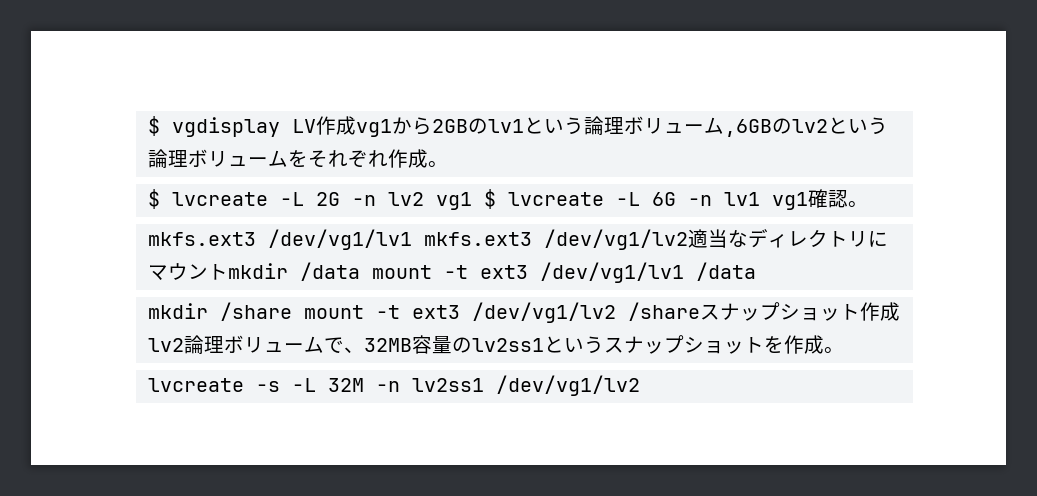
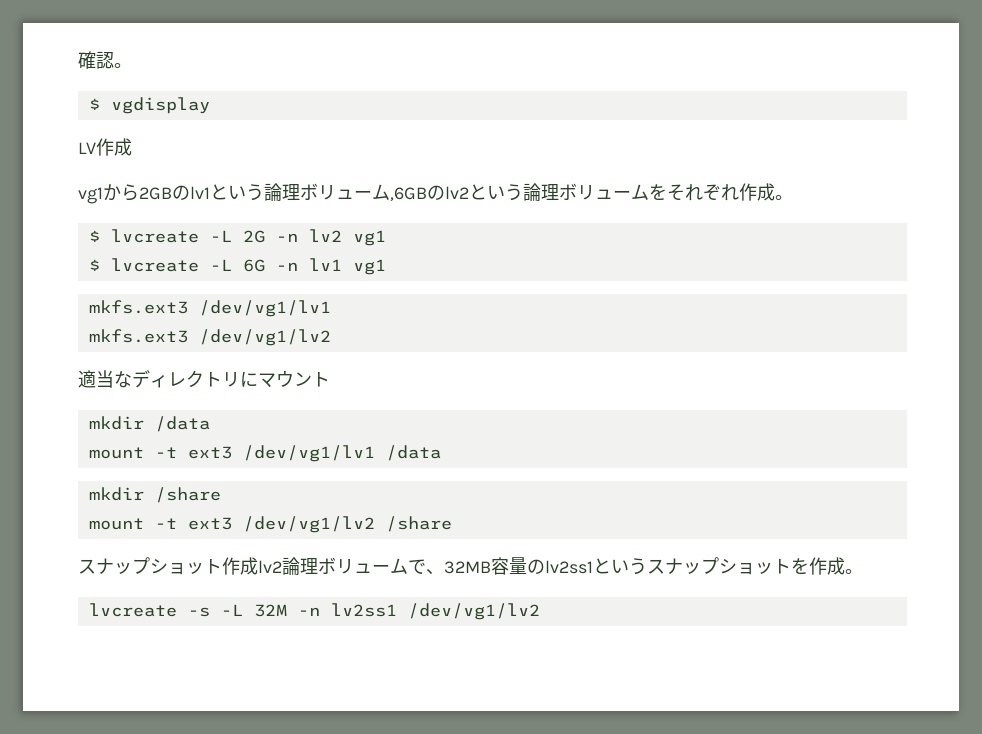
(148, 126) none -> [78,51,132,69] 確認。 //
(280, 127) none -> (210, 105) //
(356, 125) none -> (132, 147) //
(472, 201) none -> (386, 238) //
[808,189,868,208] 確認。 -> (386, 267) none
(412, 239) none -> (331, 308) //
(688, 239) none -> (331, 337) //
(228, 272) none -> (330, 379) //
(360, 271) none -> (210, 424) //
(292, 311) none -> (221, 495) //
(700, 311) none -> (452, 524) //

